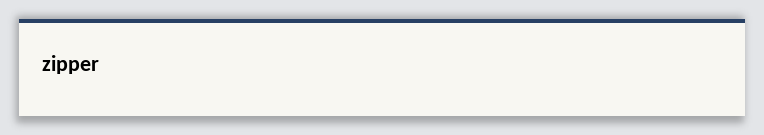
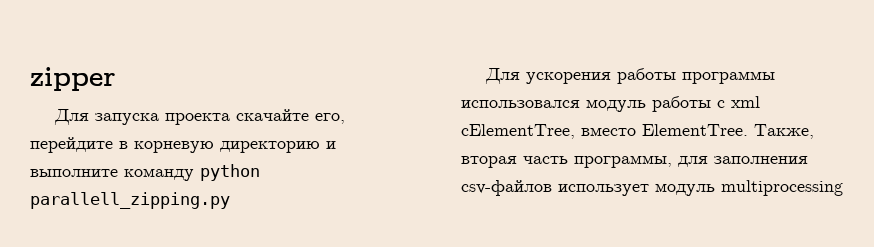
(99, 64) none -> [54,109,346,125] [30,137,336,153] [30,164,260,181] [30,192,230,209] [485,68,776,84] [461,96,760,112] [461,124,814,139] [461,155,808,168] [461,180,843,196] // Для запуска проекта скачайте его, перейдите в корневую директорию и выполните команду python parallell_zipping.py // Для ускорения работы программы использовался модуль работы с xml cElementTree, вместо ElementTree. Также, вторая часть программы, для заполнения csv-файлов использует модуль multiprocessing

